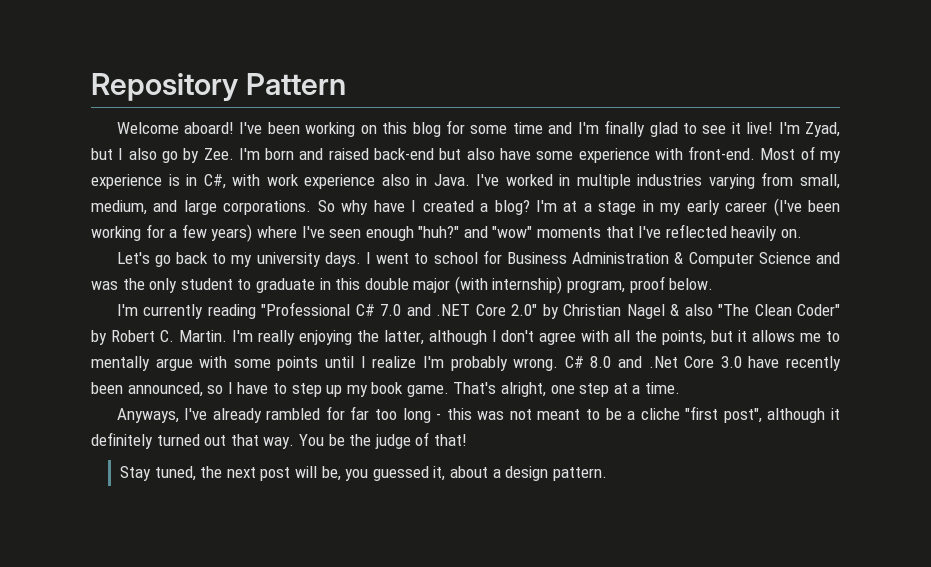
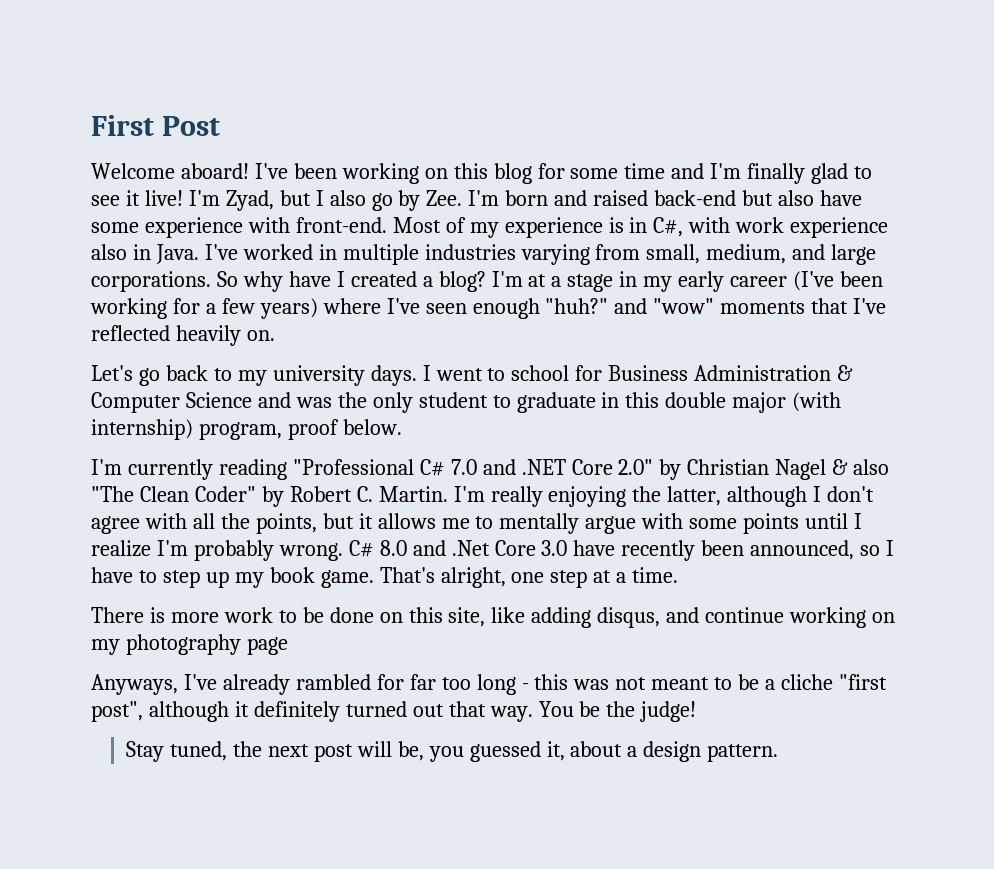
[91,73,347,102] Repository Pattern -> [91,115,221,136] First Post
(681, 388) none -> [91,607,896,628] [91,634,288,655] // There is more work to be done on this site, like adding disqus, and continue working on my photography page
[374,432,467,449] judge of that! -> [640,701,697,722] judge!

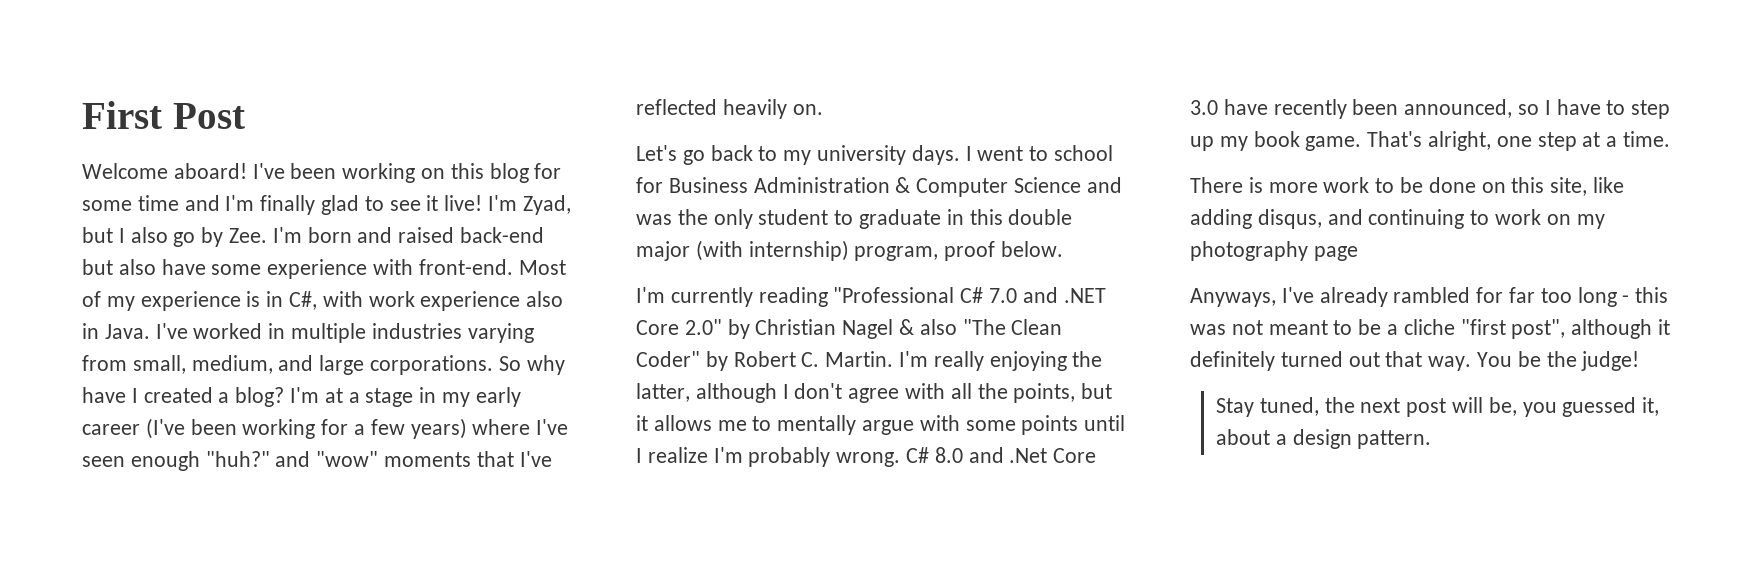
[705,607,867,628] continue working -> [1368,209,1542,229] continuing to work

